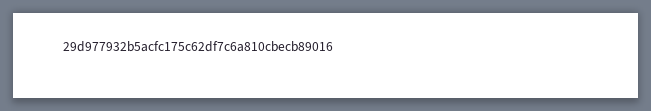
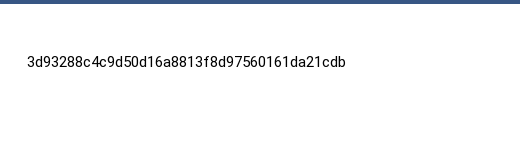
[63,41,333,52] 29d977932b5acfc175c62df7c6a810cbecb89016 -> [27,56,346,67] 3d93288c4c9d50d16a8813f8d97560161da21cdb

